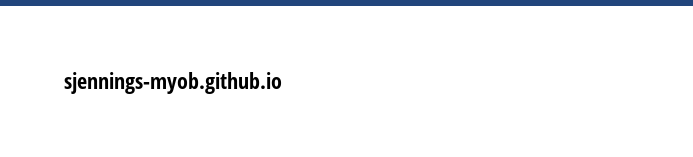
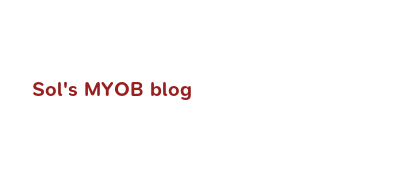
[64,72,282,94] sjennings-myob.github.io -> [32,81,192,100] Sol's MYOB blog

